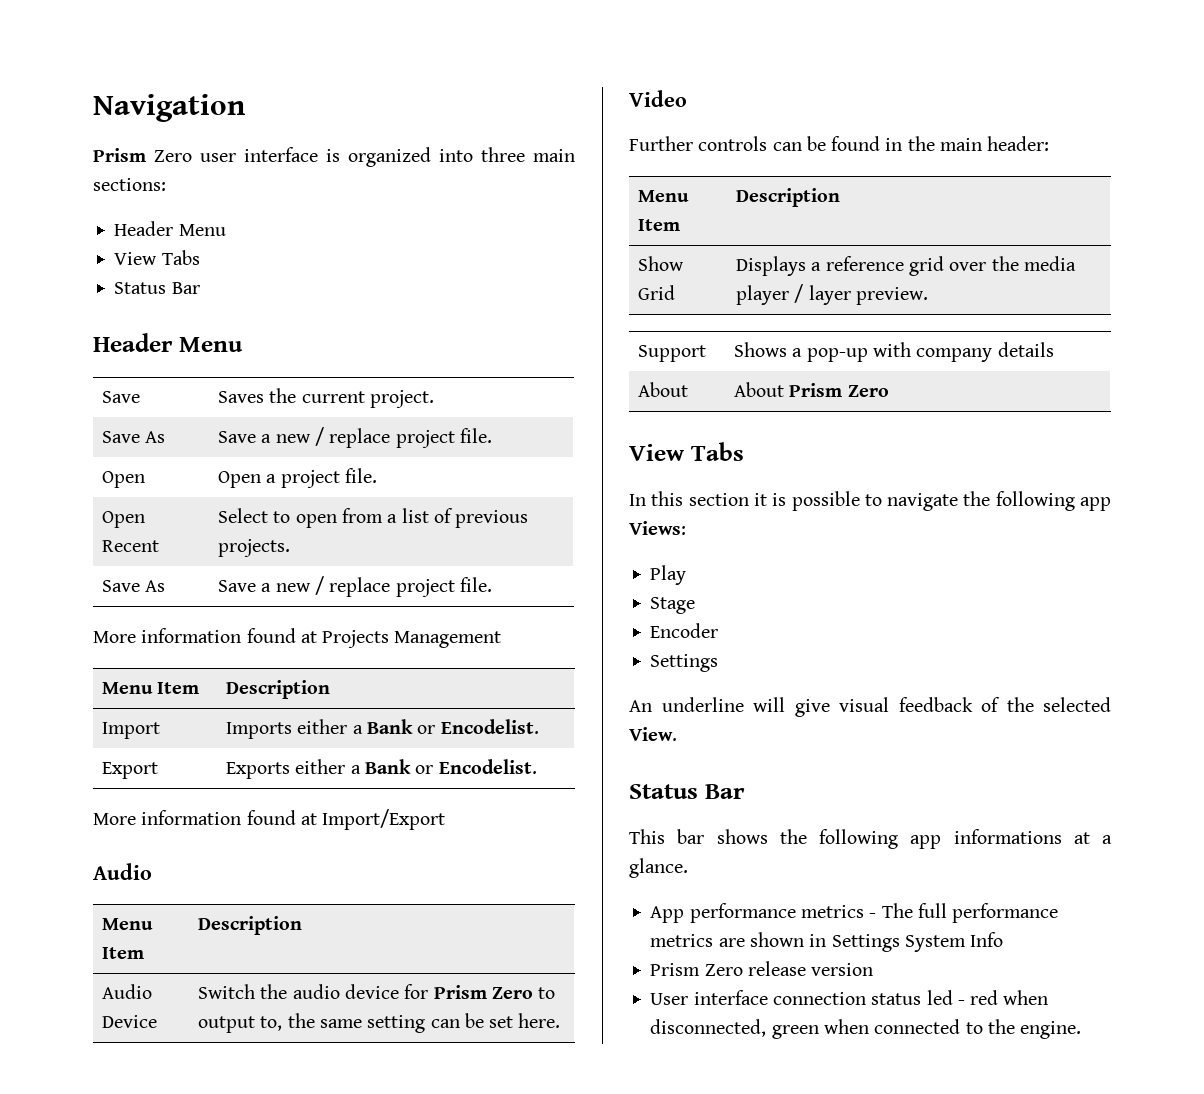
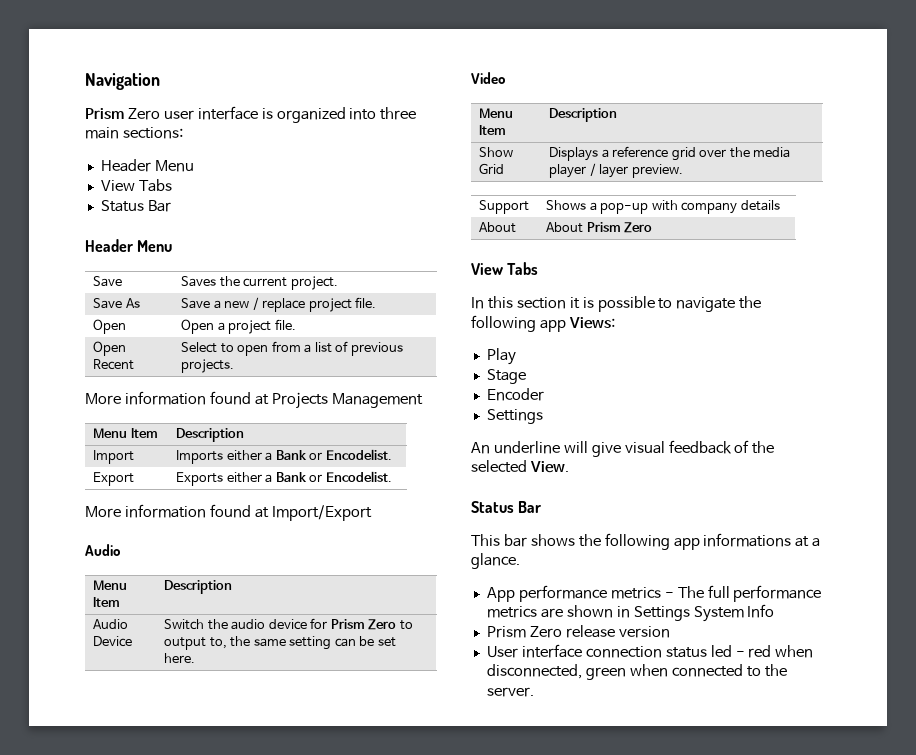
[102,580,166,592] [218,576,492,597] // Save As | Save a new / replace project file. -> (235, 366) none
[629,136,1050,151] // Further controls can be found in the main header: -> (505, 78) none
[1020,1021,1082,1039] engine. -> [486,687,534,697] server.

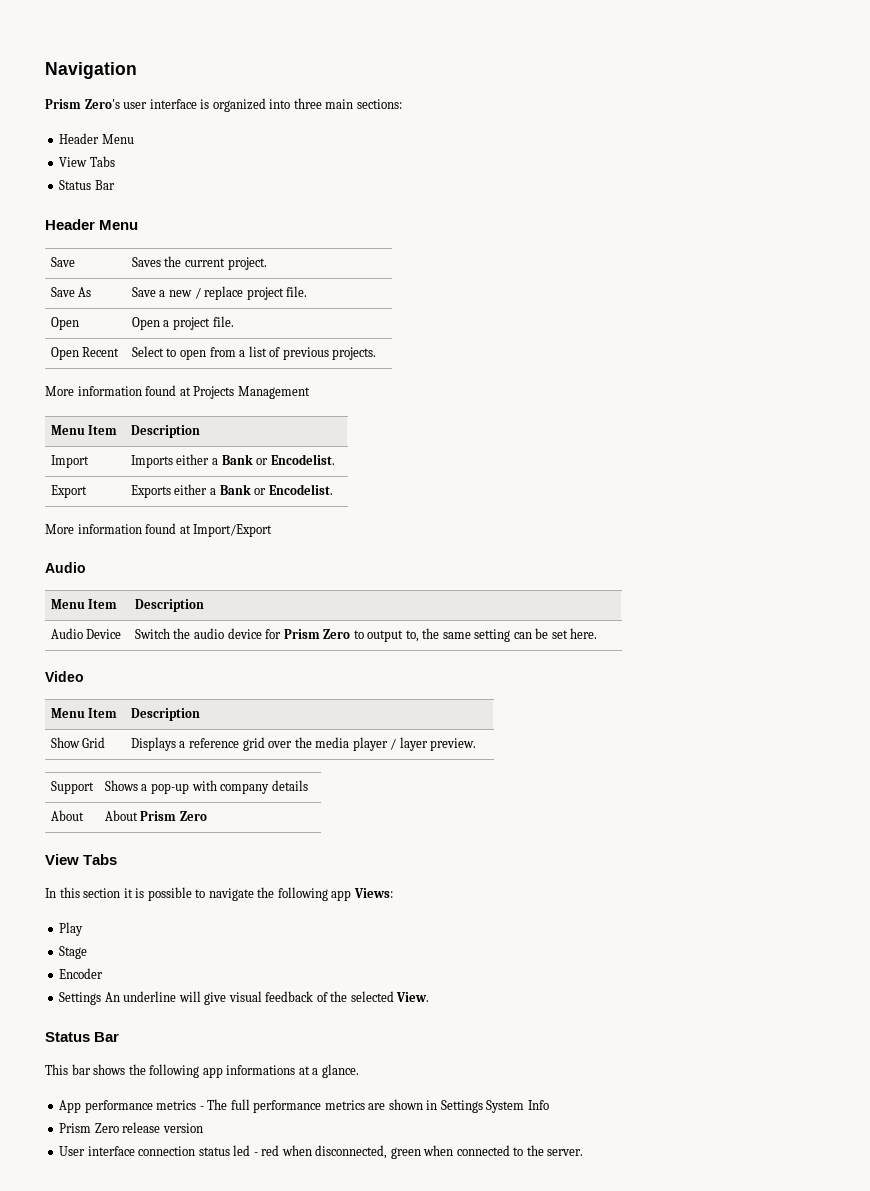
[127,108,160,120] Zero -> [84,99,120,109] Zero's
(543, 416) // -> (102, 998) none

